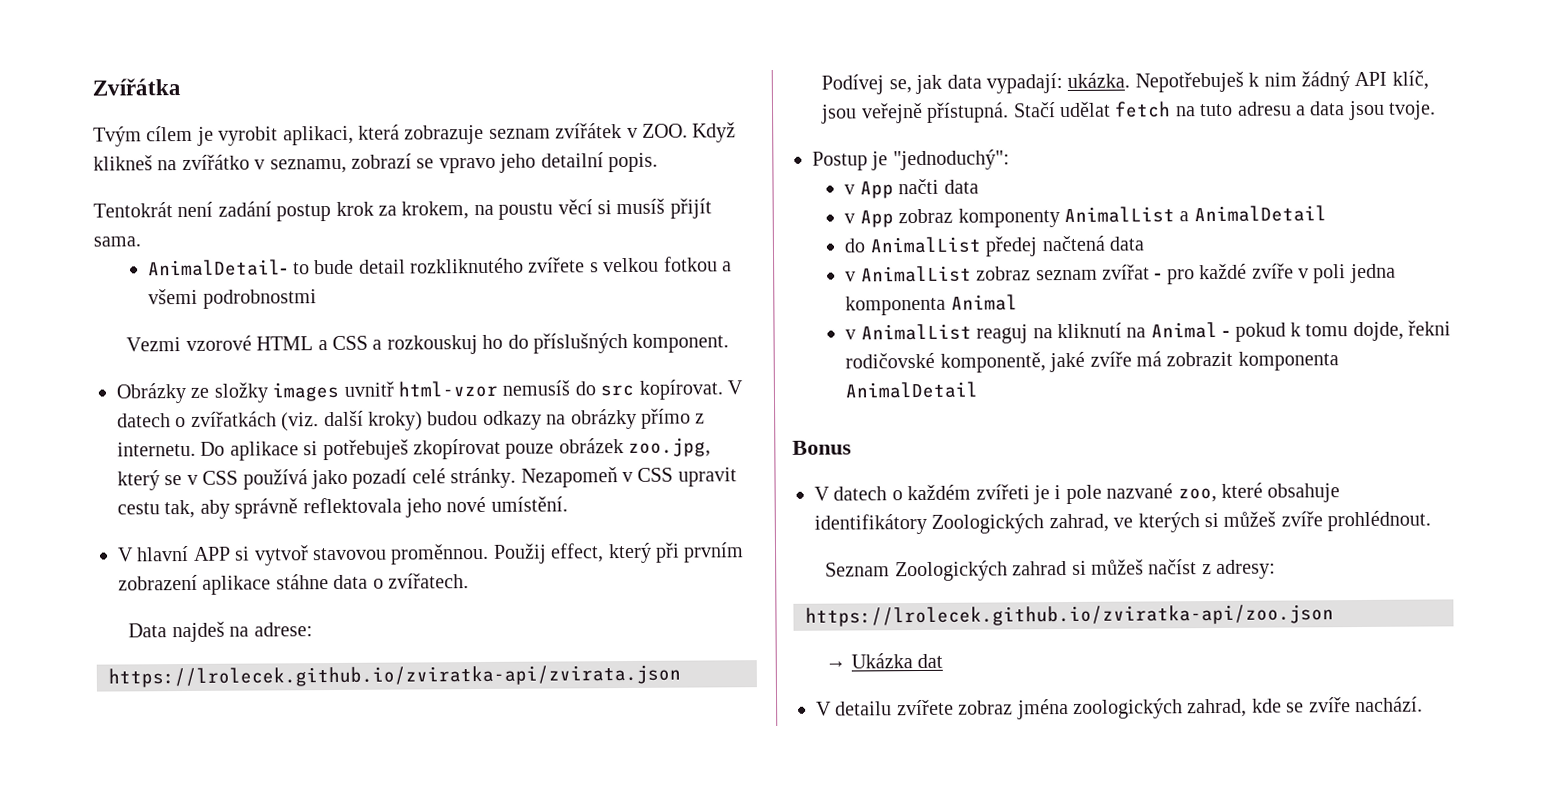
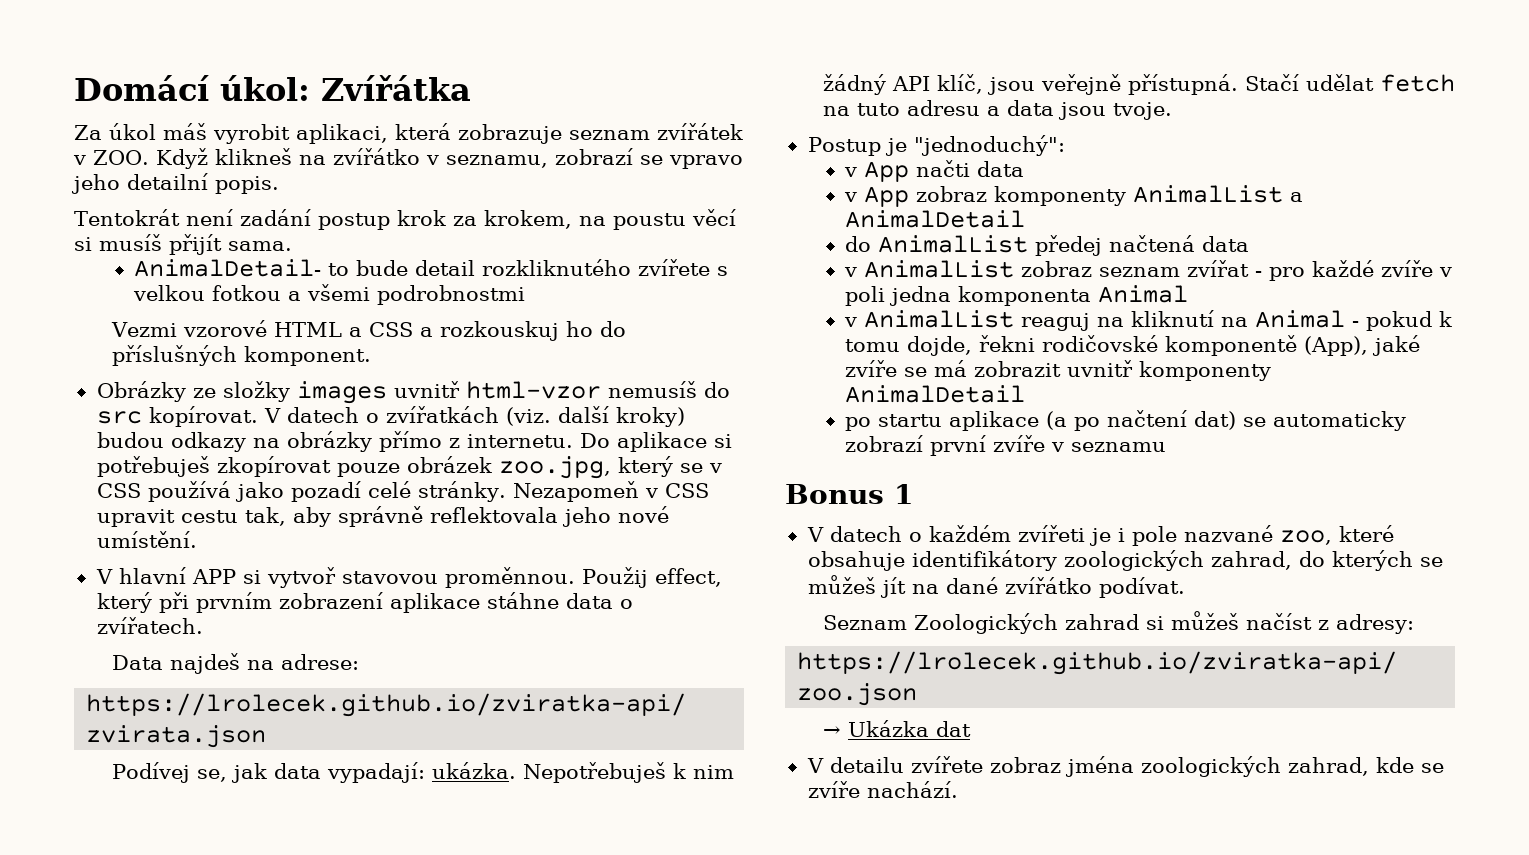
(92, 87) none -> [74,75,310,101] Domácí úkol:
[93,125,214,147] Tvým cílem je -> [74,123,207,140] Za úkol máš
[939,352,1046,373] komponentě, -> [1165,335,1369,356] komponentě (App),
(1132, 359) none -> [904,367,928,377] se
[1237,351,1339,371] [845,381,979,399] komponenta AnimalDetail -> [1067,360,1272,381] [845,385,1026,403] [845,410,1407,431] [845,435,1167,456] uvnitř komponenty AnimalDetail // po startu aplikace (a po načtení dat) se automaticky zobrazí první zvíře v seznamu
(852, 447) none -> [894,484,913,504] 1
[931,510,1432,534] Zoologických zahrad, ve kterých si můžeš zvíře prohlédnout. -> [1063,550,1443,571] [807,575,1185,598] zoologických zahrad, do kterých se můžeš jít na dané zvířátko podívat.

